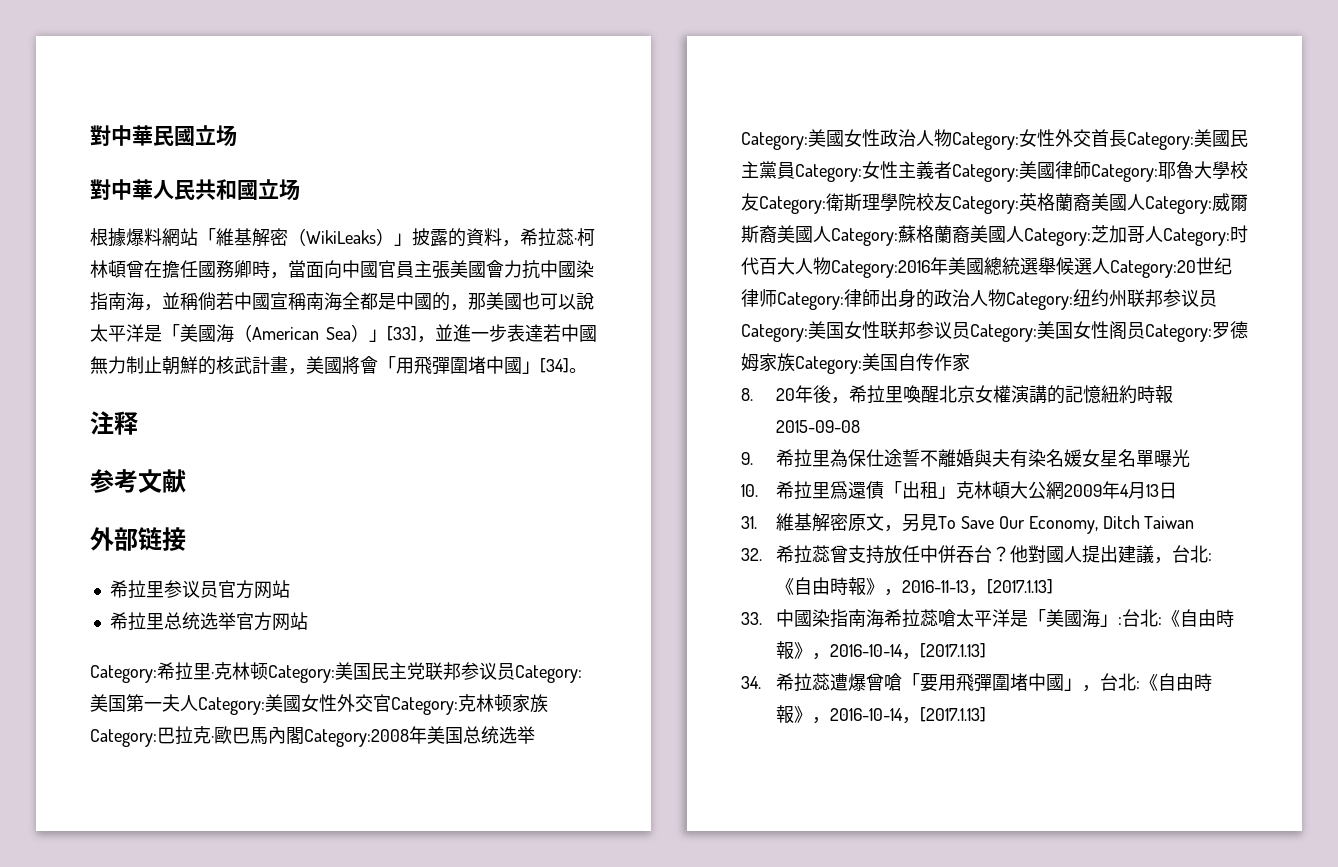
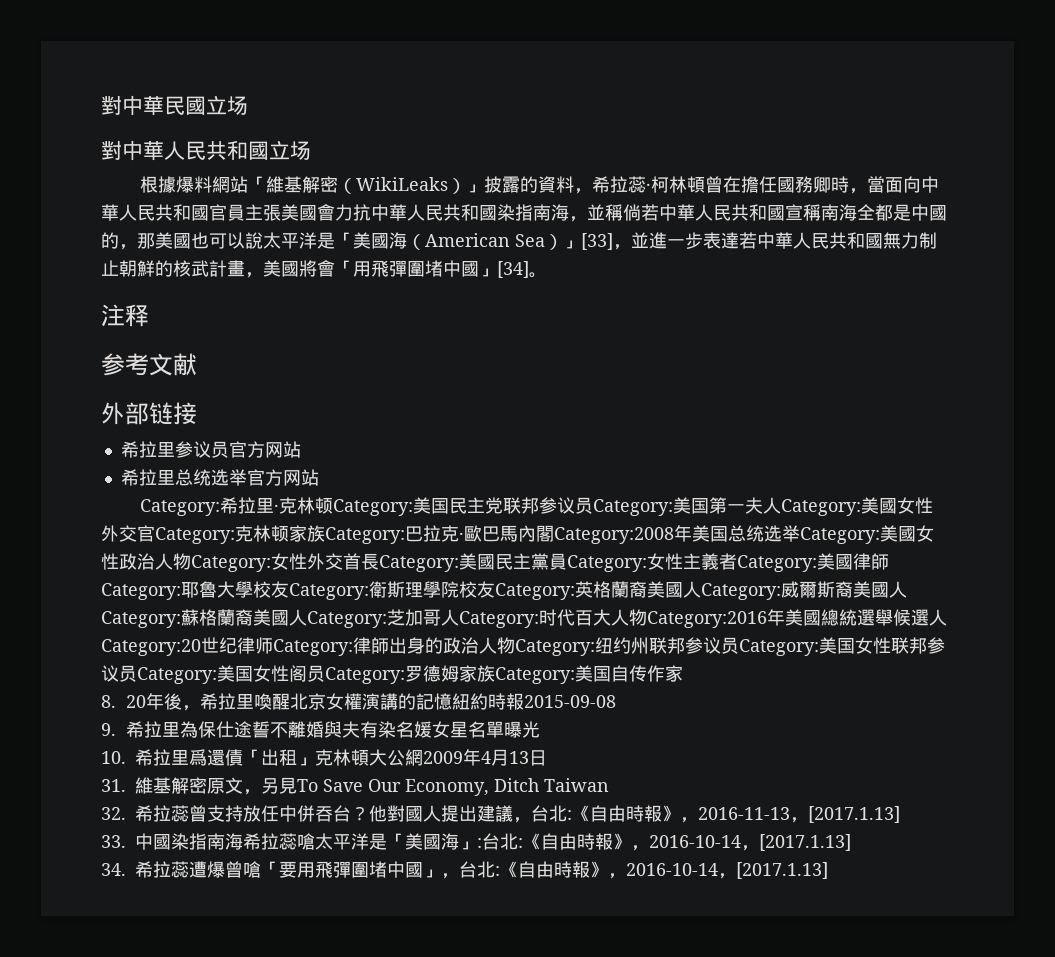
(360, 269) none -> [101,204,191,221] 華人民共和
(558, 269) none -> [389,204,479,221] 華人民共和
(252, 301) none -> [677,204,767,221] 華人民共和
(579, 333) none -> [775,232,865,249] 華人民共和

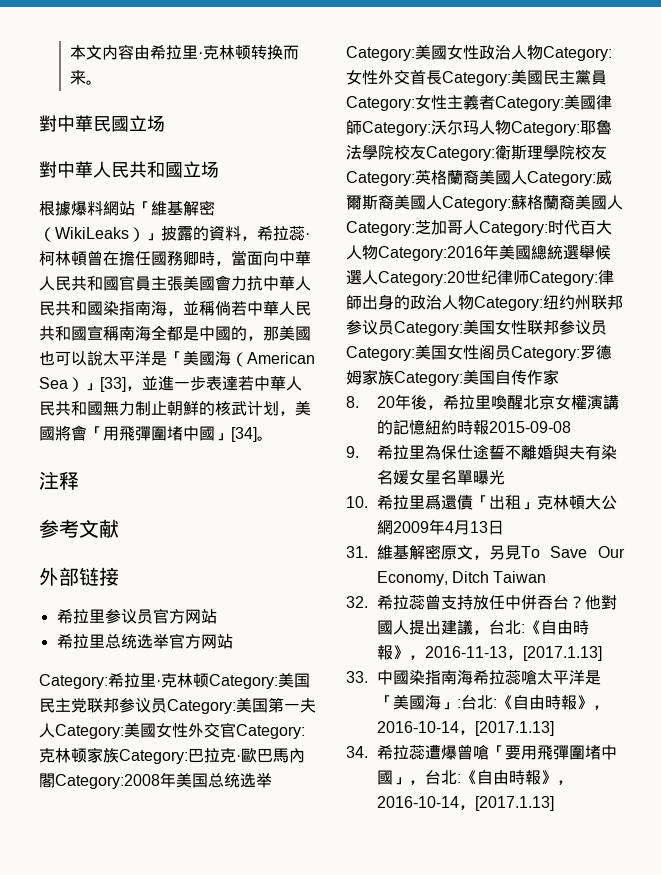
(101, 105) none -> [69,44,299,60] [69,70,102,85] 本文内容由希拉里·克林顿转换而来。 //
[209,260,245,277] 計畫 -> [247,401,279,416] 计划
[181,581,253,598] 耶魯大學 -> [431,119,612,136] [346,144,394,160] 沃尔玛人物Category:耶魯法學院

